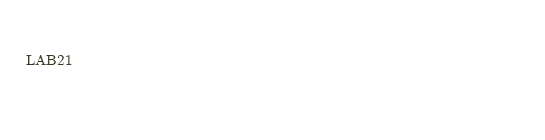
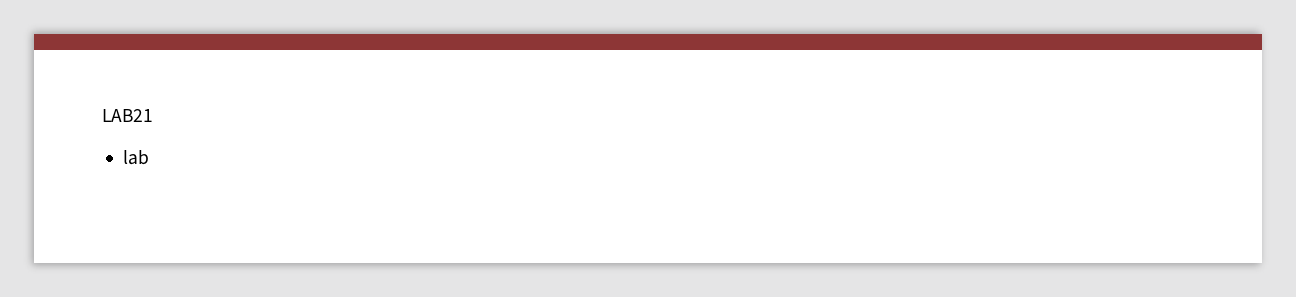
(73, 60) none -> [123,150,150,165] // lab

